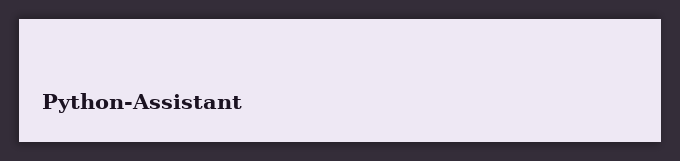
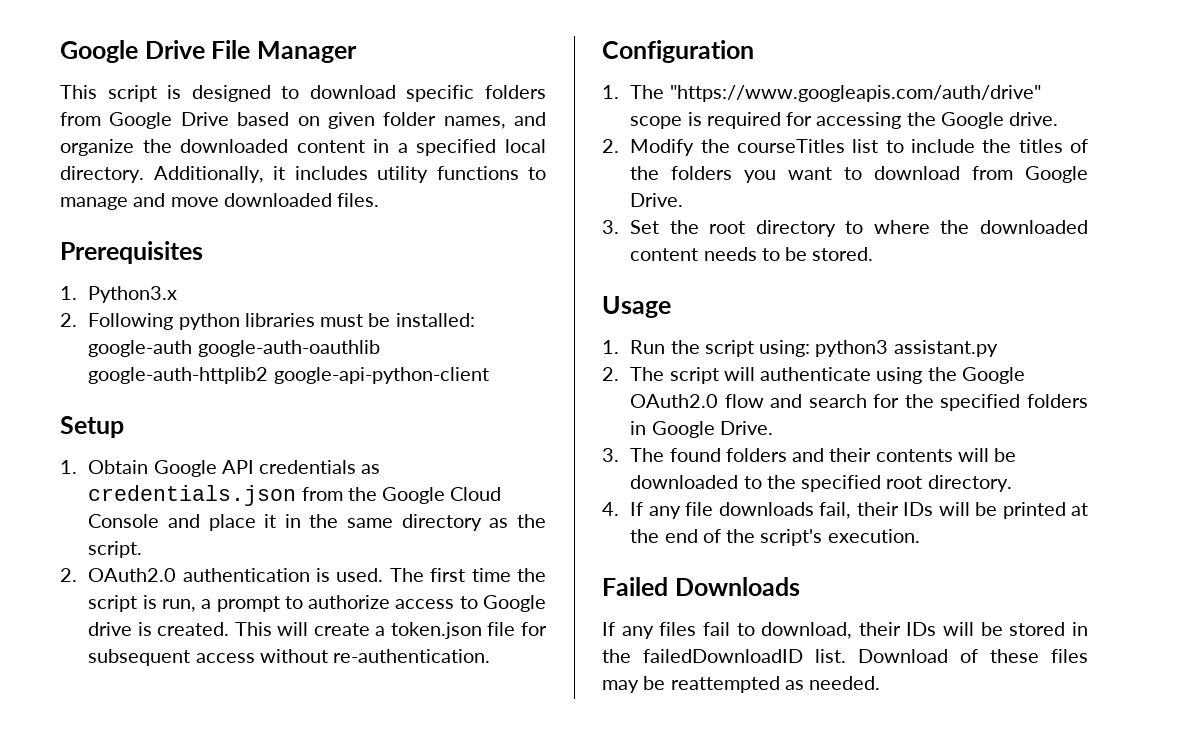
[42,93,242,113] Python-Assistant -> [60,40,357,63] [60,85,546,102] [60,112,546,129] [60,139,546,156] [60,166,546,183] [60,193,380,210] [60,241,203,264] [60,286,178,303] [60,313,475,330] [88,340,380,357] [88,367,489,384] [60,416,124,438] [60,460,381,477] [88,485,502,506] [88,514,546,531] [88,541,143,558] [60,568,547,582] [88,595,546,612] [88,622,547,639] [88,649,491,666] [602,40,754,63] [602,85,1041,102] [630,112,1059,129] [602,139,1088,156] [630,166,1088,183] [630,193,684,207] [602,220,1088,237] [630,247,874,261] [602,296,671,318] [602,340,998,357] [602,367,1025,384] [630,394,1088,411] [630,421,773,438] [602,448,1017,462] [630,475,1012,492] [602,502,1088,519] [630,529,920,546] [602,577,800,596] [602,622,1088,639] [602,649,1088,663] [602,676,881,693] Google Drive File Manager // This script is designed to download specific folders from Google Drive based on given folder names, and organize the downloaded content in a specified local directory. Additionally, it includes utility functions to manage and move downloaded files. // Prerequisites // 1. Python3.x // 2. Following python libraries must be installed: google-auth google-auth-oauthlib google-auth-httplib2 google-api-python-client // Setup // 1. Obtain Google API credentials as credentials.json from the Google Cloud Console and place it in the same directory as the script. // 2. OAuth2.0 authentication is used. The first time the script is run, a prompt to authorize access to Google drive is created. This will create a token.json file for subsequent access without re-authentication. // Configuration // 1. The "https://www.googleapis.com/auth/drive" scope is required for accessing the Google drive. // 2. Modify the courseTitles list to include the titles of the folders you want to download from Google Drive. // 3. Set the root directory to where the downloaded content needs to be stored. // Usage // 1. Run the script using: python3 assistant.py // 2. The script will authenticate using the Google OAuth2.0 flow and search for the specified folders in Google Drive. // 3. The found folders and their contents will be downloaded to the specified root directory. // 4. If any file downloads fail, their IDs will be printed at the end of the script's execution. // Failed Downloads // If any files fail to download, their IDs will be stored in the failedDownloadID list. Download of these files may be reattempted as needed.

